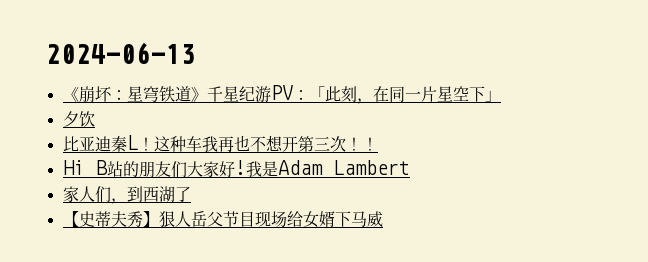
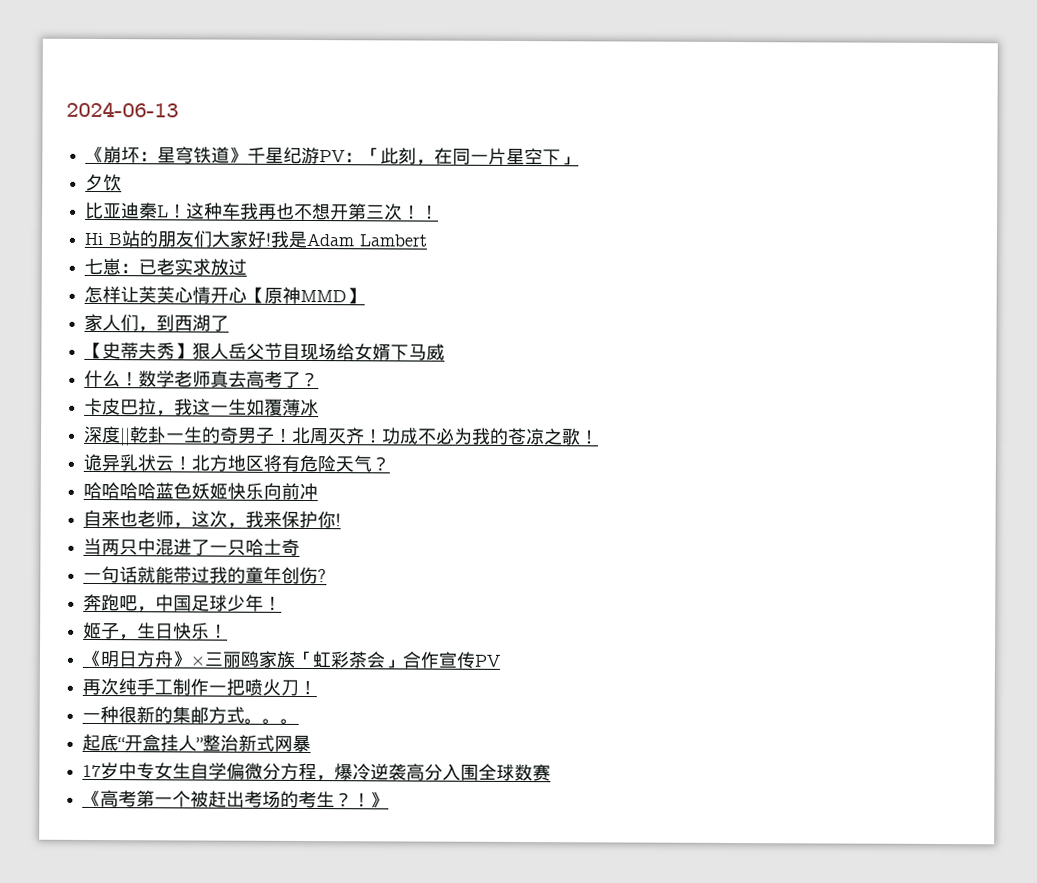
(410, 167) none -> [84,257,248,276] [84,285,366,305] // 七崽：已老实求放过 // 怎样让芙芙心情开心【原神MMD】
(383, 219) none -> [84,369,320,388] [84,397,320,417] [83,425,600,447] [83,453,391,473] [83,481,319,501] [83,509,342,529] [83,537,301,556] [83,566,328,585] [83,593,283,613] [83,621,229,641] [82,649,501,669] [82,678,318,696] [82,706,300,725] [82,733,312,753] [82,762,552,782] [82,789,390,809] // 什么！数学老师真去高考了？ // 卡皮巴拉，我这一生如覆薄冰 // 深度||乾卦一生的奇男子！北周灭齐！功成不必为我的苍凉之歌！ // 诡异乳状云！北方地区将有危险天气？ // 哈哈哈哈蓝色妖姬快乐向前冲 // 自来也老师，这次，我来保护你! // 当两只中混进了一只哈士奇 // 一句话就能带过我的童年创伤? // 奔跑吧，中国足球少年！ // 姬子，生日快乐！ // 《明日方舟》×三丽鸥家族「虹彩茶会」合作宣传PV // 再次纯手工制作一把喷火刀！ // 一种很新的集邮方式。。。 // 起底“开盒挂人”整治新式网暴 // 17岁中专女生自学偏微分方程，爆冷逆袭高分入围全球数赛 // 《高考第一个被赶出考场的考生？！》

